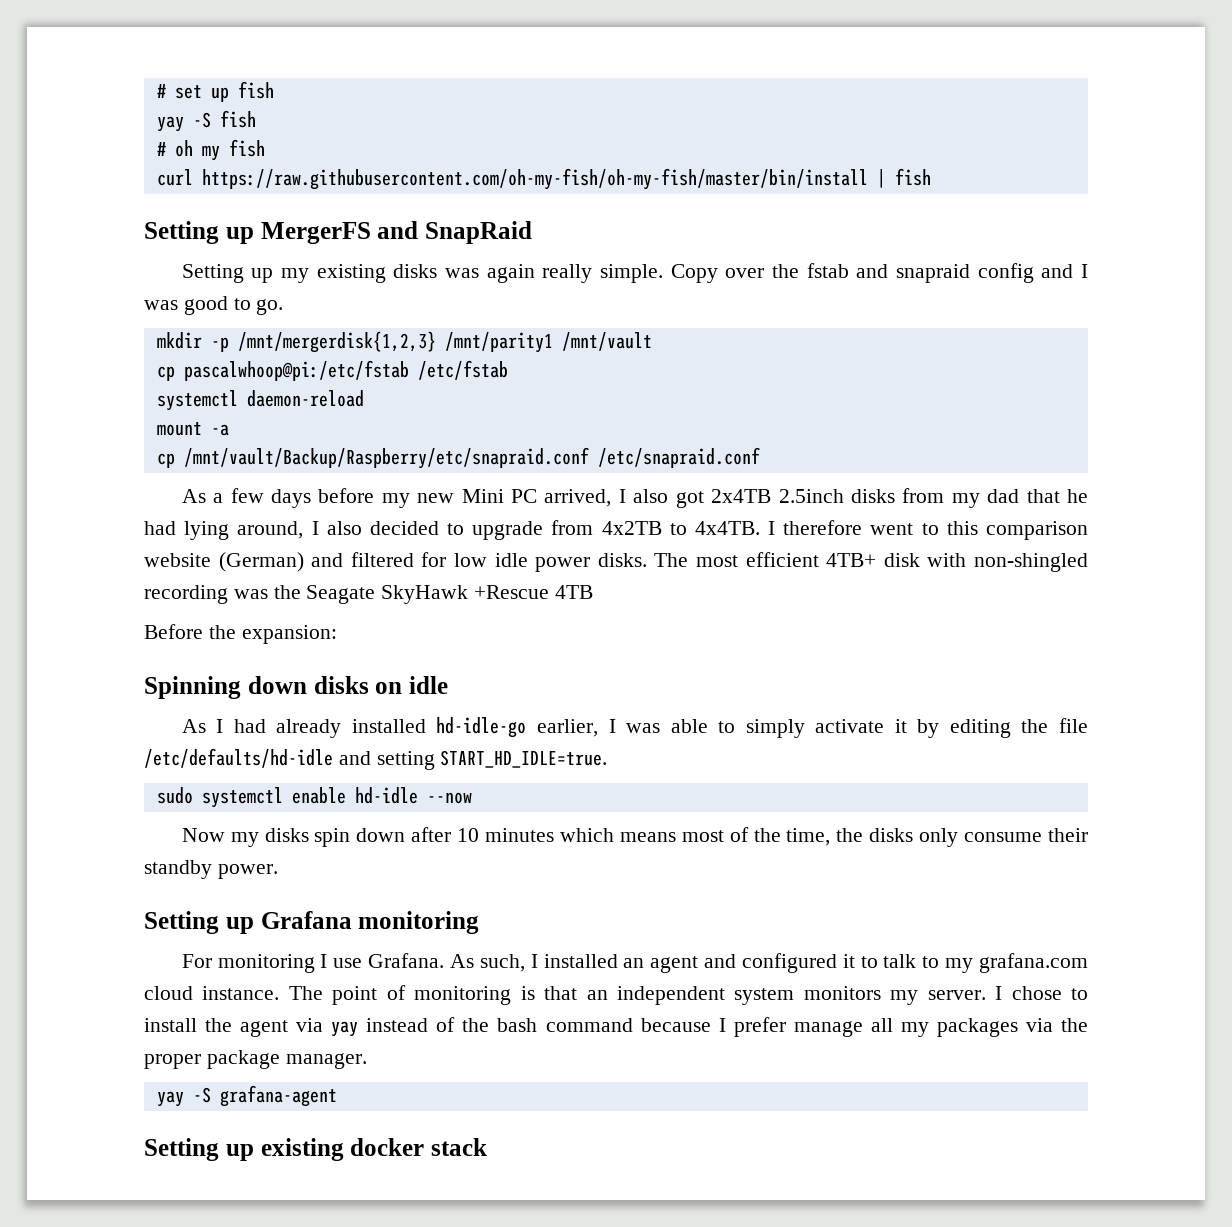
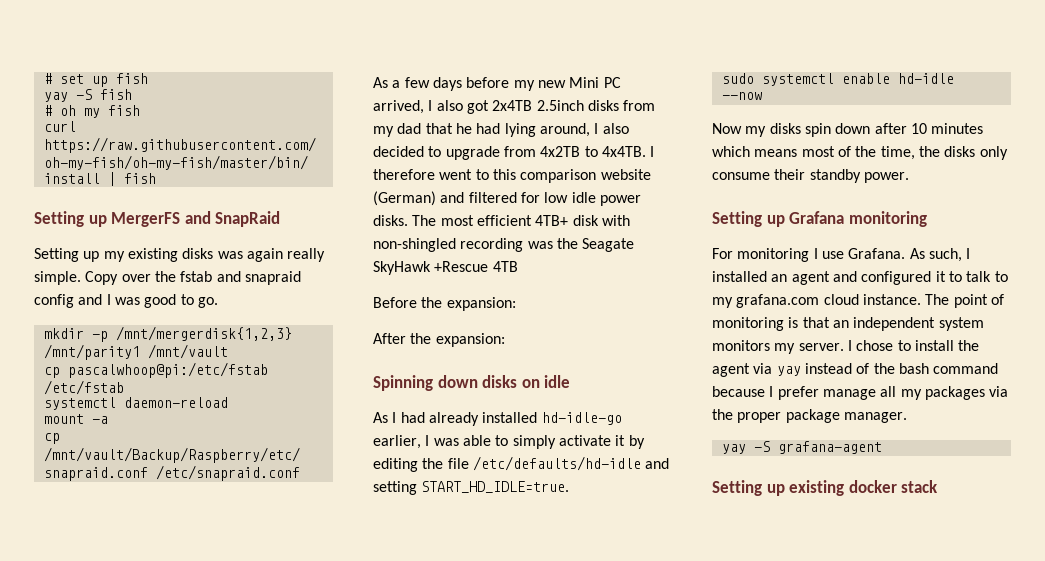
(337, 634) none -> [373,333,505,347] // After the expansion:

